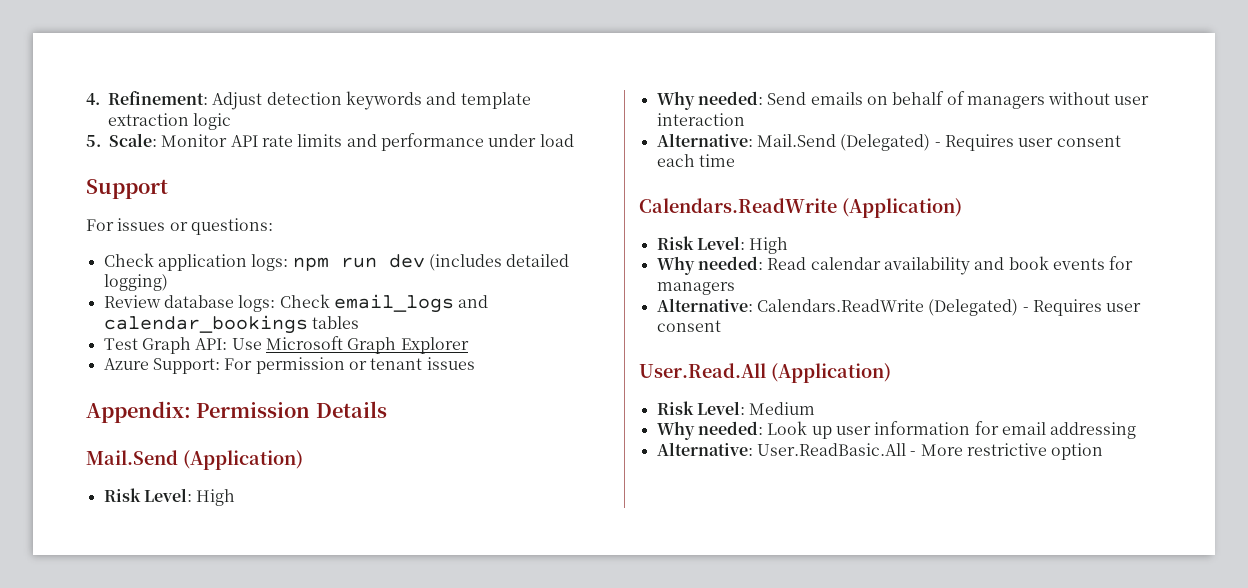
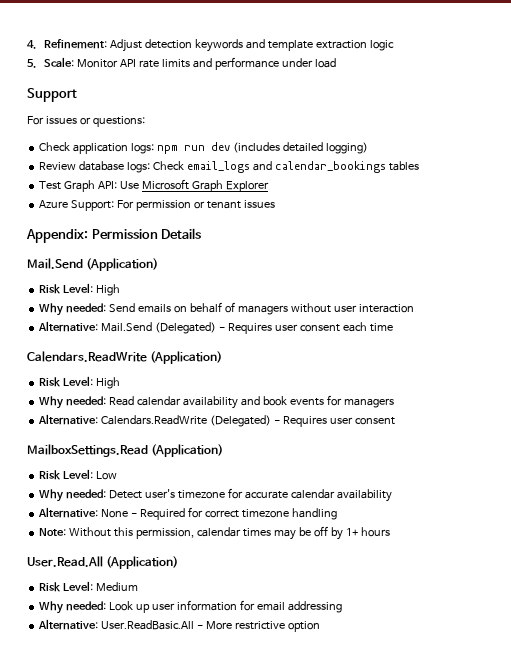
(721, 326) none -> [27,444,224,457] [39,469,118,480] [39,488,392,502] [38,507,337,520] [39,526,390,540] // MailboxSettings.Read (Application) // Risk Level: Low // Why needed: Detect user's timezone for accurate calendar availability // Alternative: None - Required for correct timezone handling // Note: Without this permission, calendar times may be off by 1+ hours

